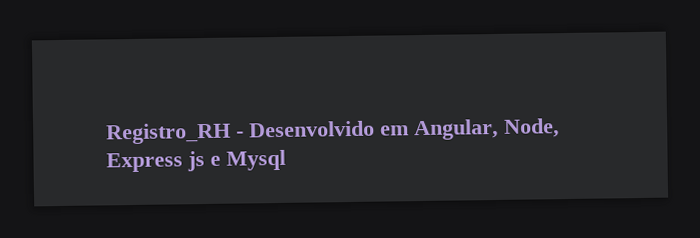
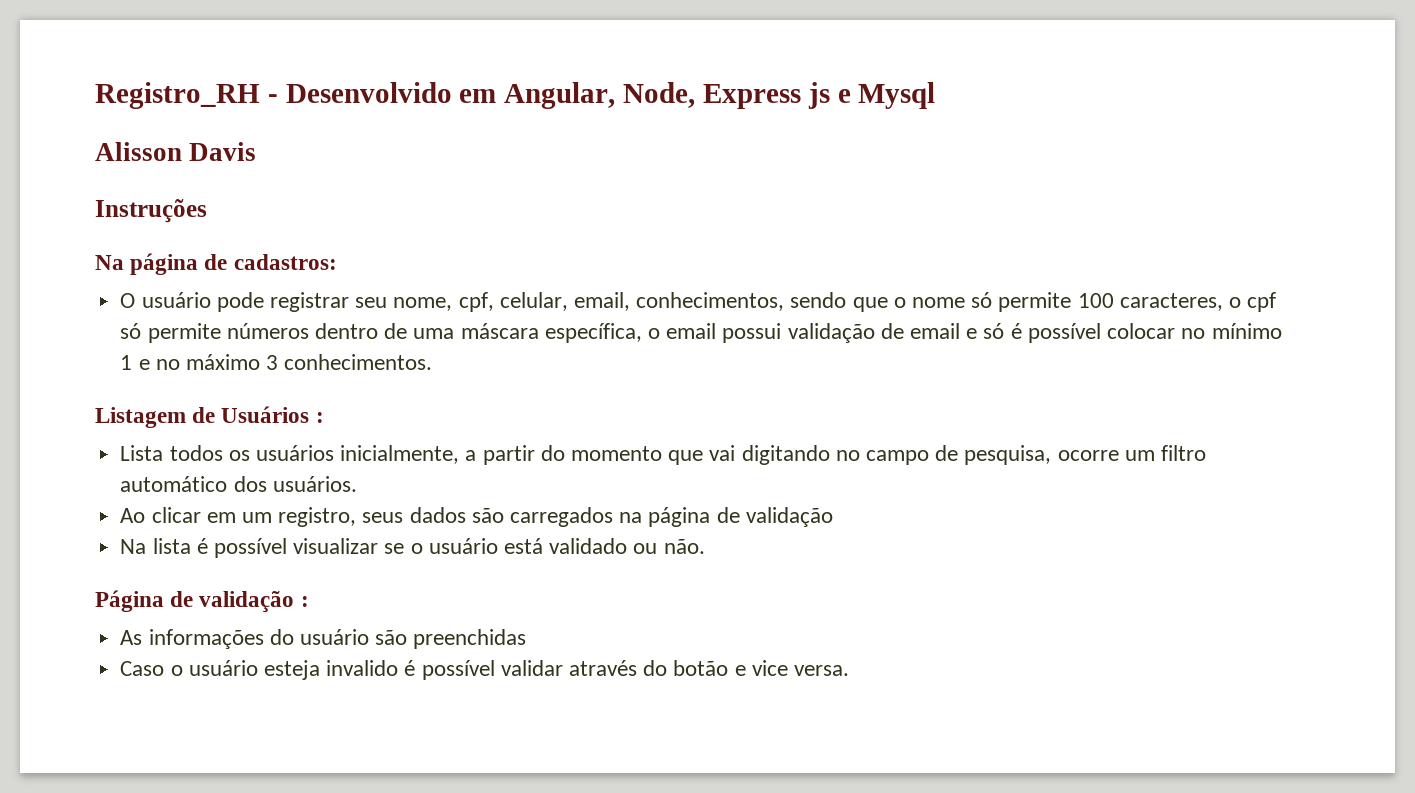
(286, 160) none -> [95,142,257,161] [95,199,207,223] [95,253,337,275] [120,292,1277,312] [120,323,1282,343] [120,354,433,370] [95,406,324,428] [120,445,1207,465] [120,476,357,492] [120,507,833,527] [120,538,705,558] [95,590,309,613] [120,629,527,649] [120,660,850,680] // Alisson Davis // Instruções // Na página de cadastros: // O usuário pode registrar seu nome, cpf, celular, email, conhecimentos, sendo que o nome só permite 100 caracteres, o cpf só permite números dentro de uma máscara específica, o email possui validação de email e só é possível colocar no mínimo 1 e no máximo 3 conhecimentos. // Listagem de Usuários : // Lista todos os usuários inicialmente, a partir do momento que vai digitando no campo de pesquisa, ocorre um filtro automático dos usuários. // Ao clicar em um registro, seus dados são carregados na página de validação // Na lista é possível visualizar se o usuário está validado ou não. // Página de validação : // As informações do usuário são preenchidas // Caso o usuário esteja invalido é possível validar através do botão e vice versa.

